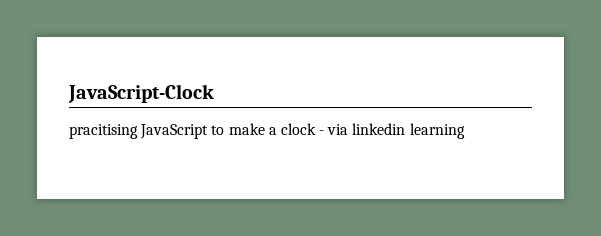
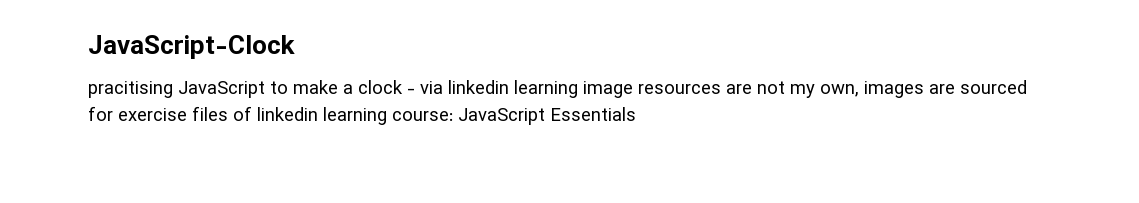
(465, 131) none -> [583,80,1027,98] [88,106,636,125] image resources are not my own, images are sourced for exercise files of linkedin learning course: JavaScript Essentials

